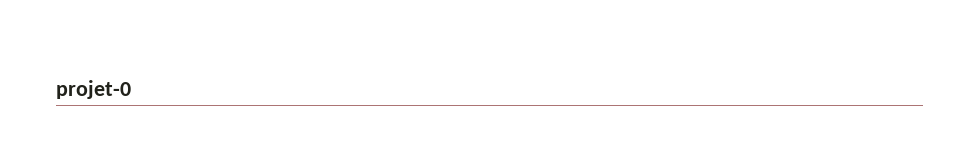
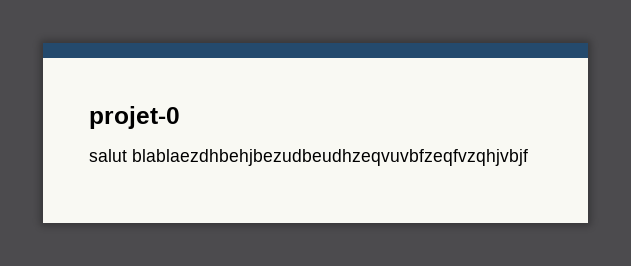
(131, 89) none -> [89,149,528,166] // salut blablaezdhbehjbezudbeudhzeqvuvbfzeqfvzqhjvbjf

